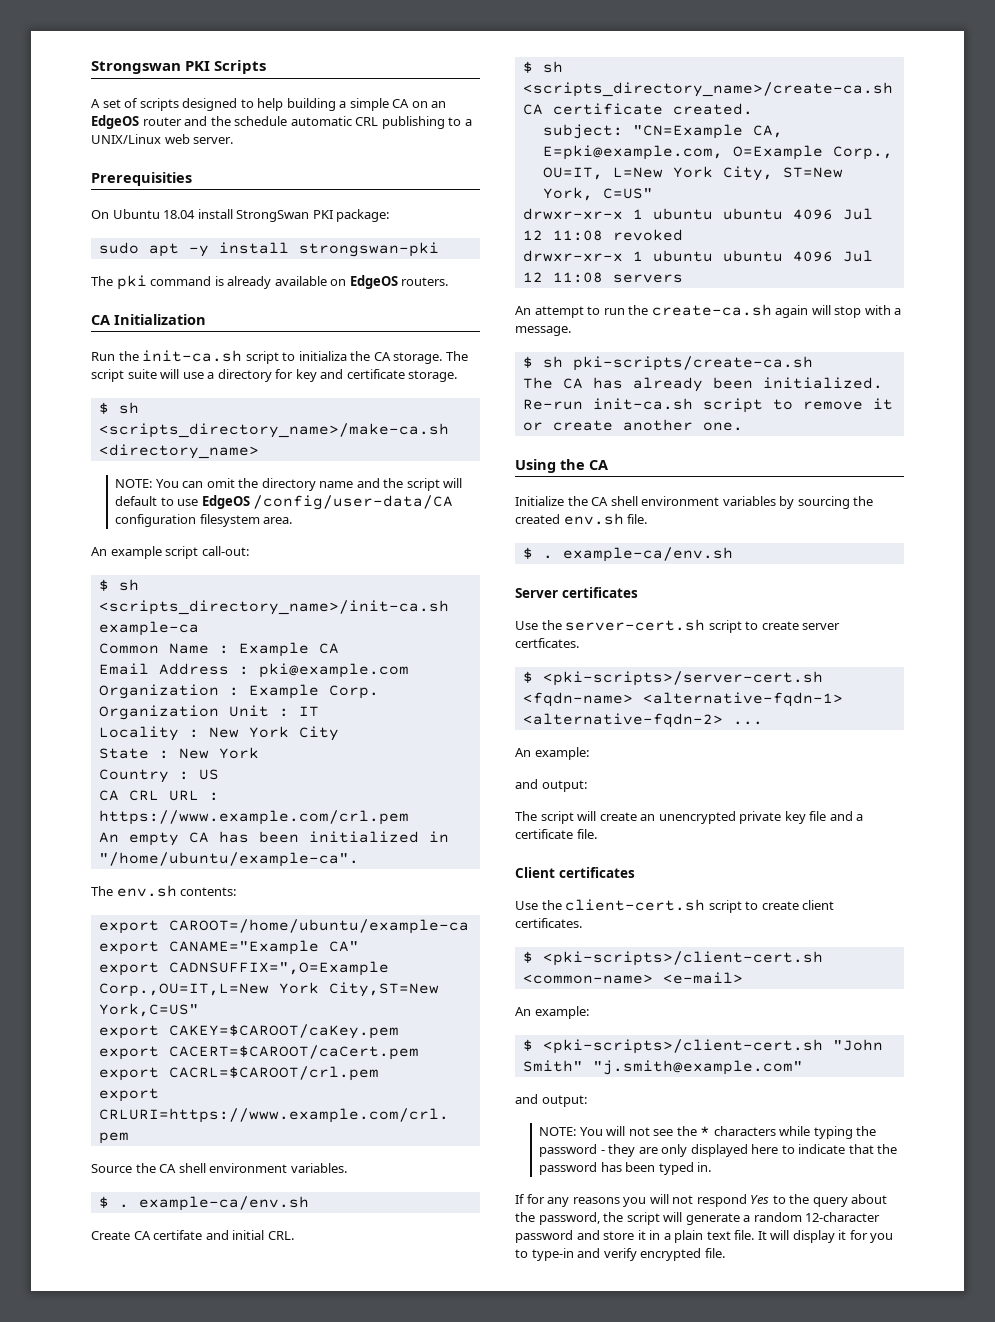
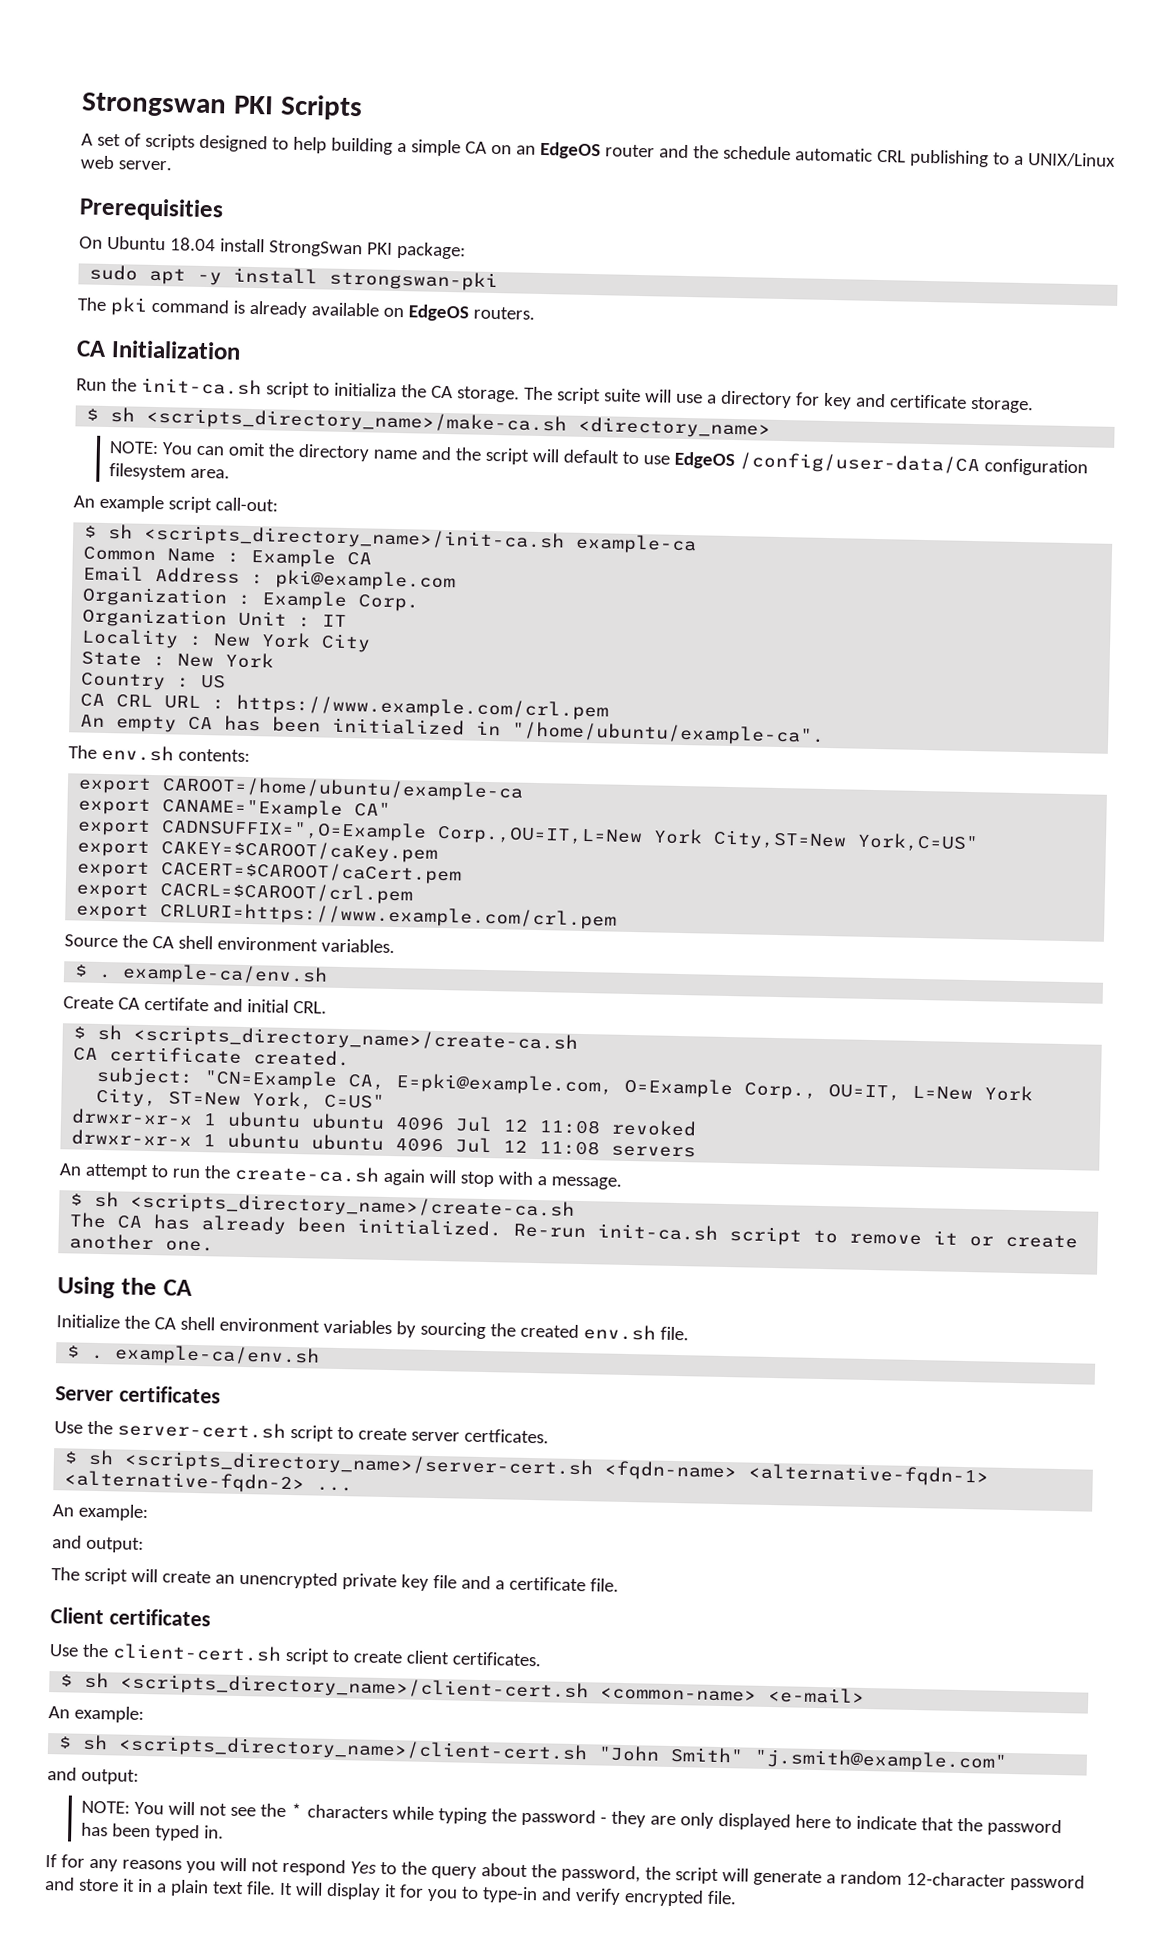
[572,356,813,371] pki-scripts/create-ca.sh -> [130,1192,576,1220] <scripts_directory_name>/create-ca.sh
[542,671,823,686] <pki-scripts>/server-cert.sh -> [88,1449,595,1479] sh <scripts_directory_name>/server-cert.sh
[542,951,823,966] <pki-scripts>/client-cert.sh -> [84,1672,590,1702] sh <scripts_directory_name>/client-cert.sh
[542,1039,823,1054] <pki-scripts>/client-cert.sh -> [82,1734,589,1764] sh <scripts_directory_name>/client-cert.sh

